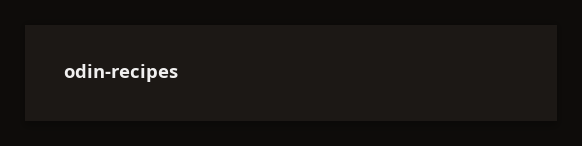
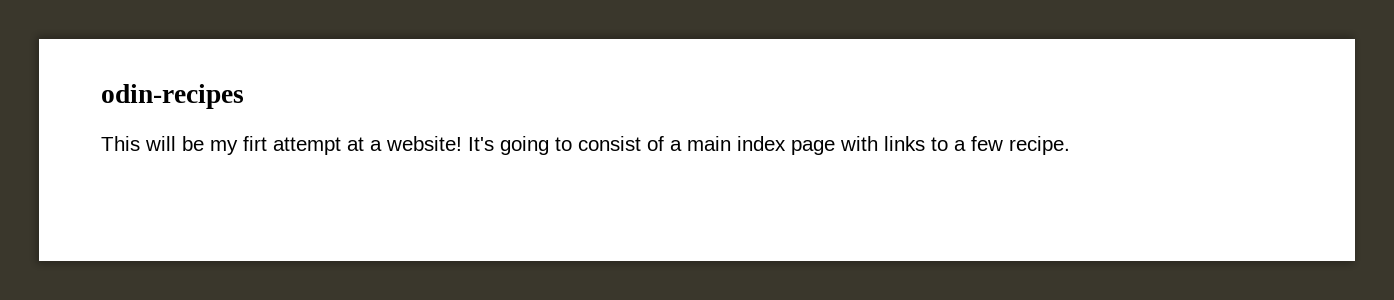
(178, 73) none -> [101,136,1070,155] // This will be my firt attempt at a website! It's going to consist of a main index page with links to a few recipe.

